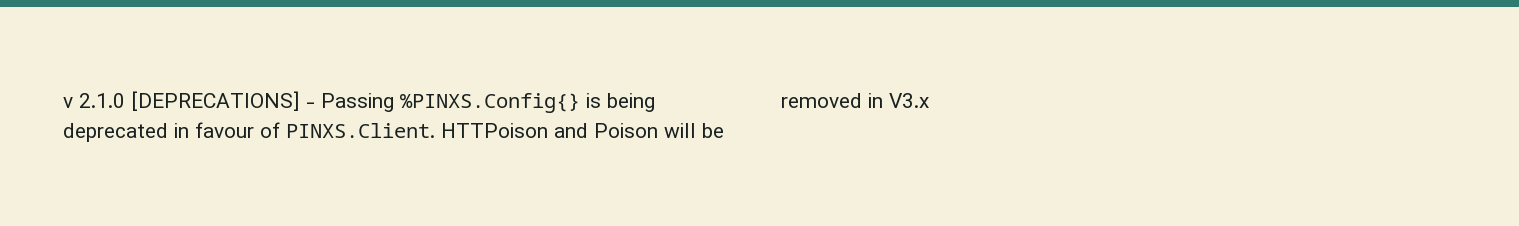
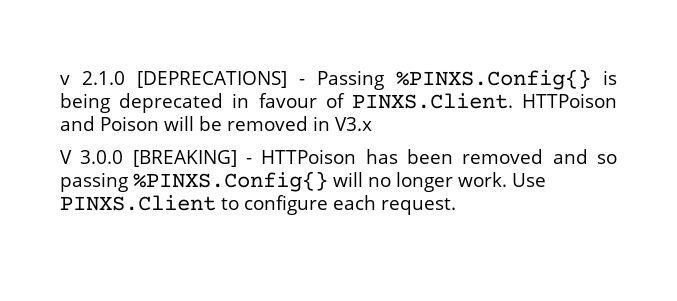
(929, 100) none -> [60,149,617,167] [60,171,546,192] [60,195,456,215] // V 3.0.0 [BREAKING] - HTTPoison has been removed and so passing %PINXS.Config{} will no longer work. Use PINXS.Client to configure each request.

